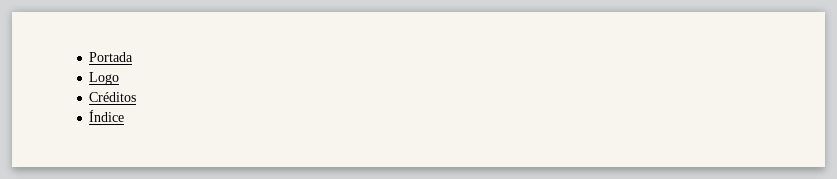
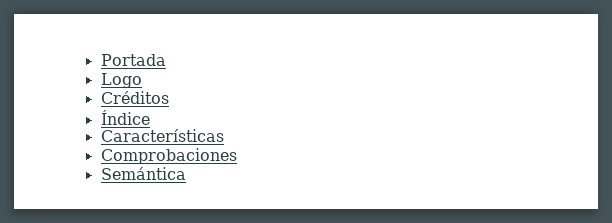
(125, 116) none -> [100,129,224,142] [100,148,237,164] [100,167,186,180] // Características // Comprobaciones // Semántica

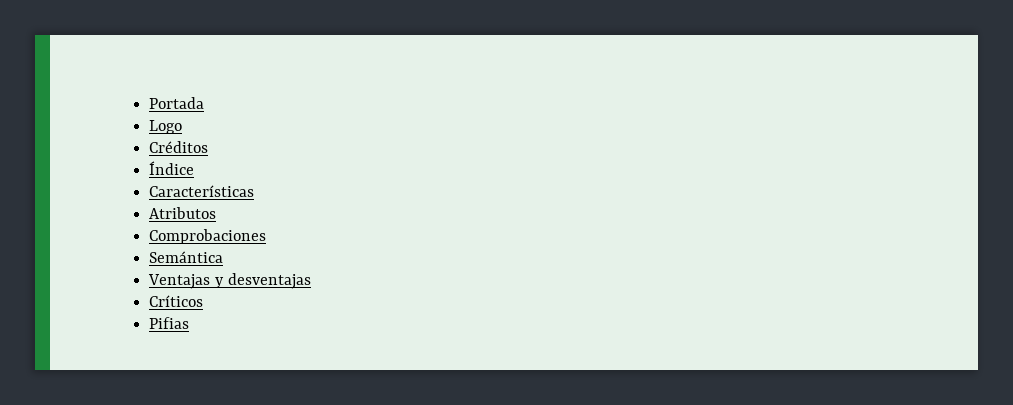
(224, 135) none -> [149,207,217,219] // Atributos
(186, 173) none -> [148,273,311,289] [149,295,204,307] [149,317,190,329] // Ventajas y desventajas // Críticos // Pifias

